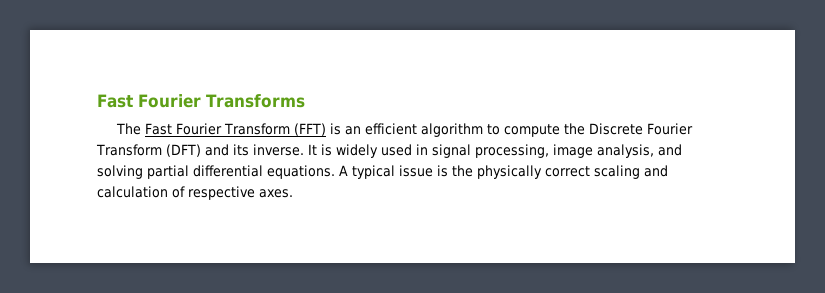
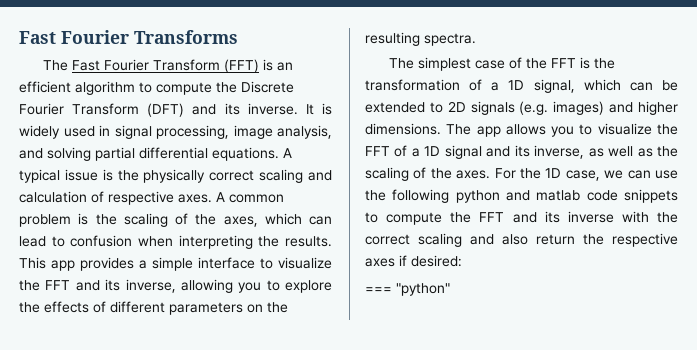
(293, 193) none -> [216,192,284,203] [19,213,332,227] [19,235,332,249] [19,257,332,271] [19,279,332,293] [19,301,288,315] [365,32,476,46] [388,57,615,71] [365,79,678,93] [365,101,678,115] [365,123,678,137] [365,145,678,159] [365,167,678,181] [365,189,678,203] [365,211,678,225] [365,233,678,247] [365,255,462,267] [365,283,450,296] A common problem is the scaling of the axes, which can lead to confusion when interpreting the results. This app provides a simple interface to visualize the FFT and its inverse, allowing you to explore the effects of different parameters on the resulting spectra. // The simplest case of the FFT is the transformation of a 1D signal, which can be extended to 2D signals (e.g. images) and higher dimensions. The app allows you to visualize the FFT of a 1D signal and its inverse, as well as the scaling of the axes. For the 1D case, we can use the following python and matlab code snippets to compute the FFT and its inverse with the correct scaling and also return the respective axes if desired: // === "python"

